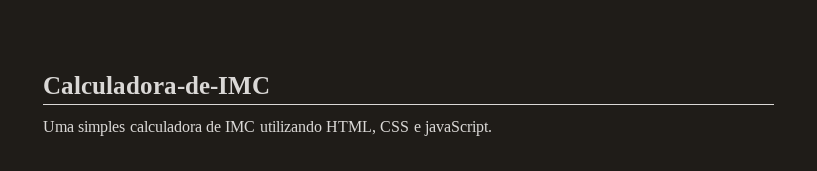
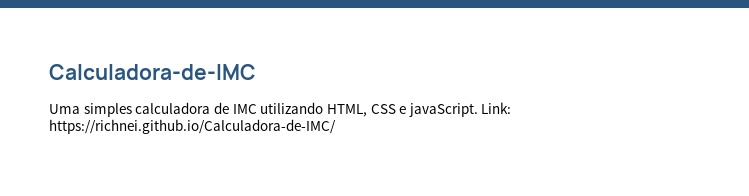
(492, 128) none -> [481,102,512,114] [49,119,336,134] Link: https://richnei.github.io/Calculadora-de-IMC/

